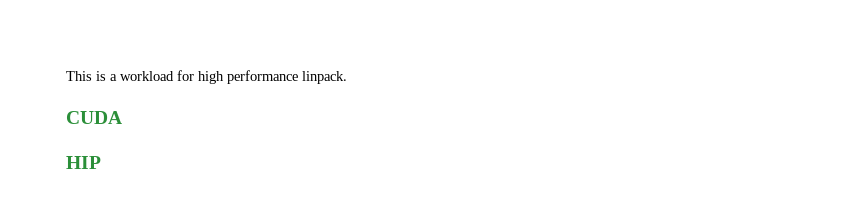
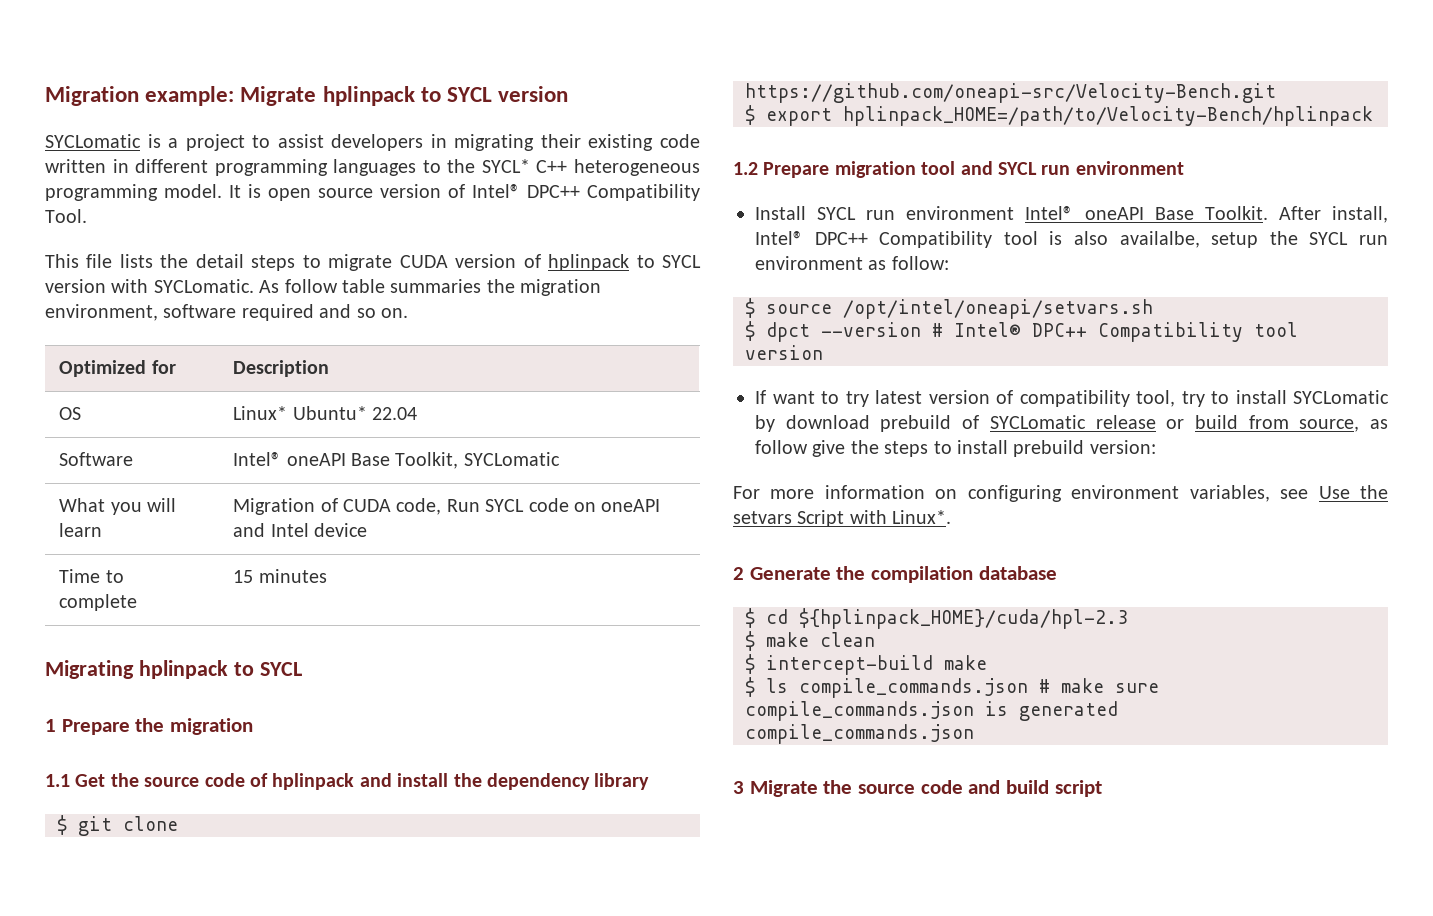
[66,70,347,84] [66,111,122,124] [66,156,101,169] This is a workload for high performance linpack. // CUDA // HIP -> [45,86,569,106] [45,134,700,151] [45,159,700,176] [45,184,700,201] [45,209,87,223] [45,254,701,271] [45,279,602,296] [45,304,408,321] [59,360,176,377] [233,360,330,377] [59,407,82,420] [233,406,418,420] [59,452,134,466] [233,452,560,469] [59,498,177,515] [59,523,103,537] [233,498,661,515] [233,523,368,537] [59,569,124,583] [59,594,138,611] [233,569,327,583] [45,660,302,679] [45,718,254,735] [45,773,650,790] [57,815,178,836] [745,83,1276,103] [745,105,1373,126] [733,161,1184,178] [755,206,1388,223] [755,231,1388,248] [755,256,949,270] [745,298,1153,319] [745,321,1298,342] [745,345,823,360] [755,390,1389,407] [755,415,1388,432] [755,440,1156,457] [733,485,1388,502] [733,510,952,527] [733,566,1057,583] [745,608,1128,629] [745,631,875,651] [745,654,987,675] [745,677,1159,698] [745,701,1118,721] [745,724,974,744] [733,780,1102,797] Migration example: Migrate hplinpack to SYCL version // SYCLomatic is a project to assist developers in migrating their existing code written in different programming languages to the SYCL* C++ heterogeneous programming model. It is open source version of Intel® DPC++ Compatibility Tool. // This file lists the detail steps to migrate CUDA version of hplinpack to SYCL version with SYCLomatic. As follow table summaries the migration environment, software required and so on. // Optimized for | Description // OS | Linux* Ubuntu* 22.04 // Software | Intel® oneAPI Base Toolkit, SYCLomatic // What you will learn | Migration of CUDA code, Run SYCL code on oneAPI and Intel device // Time to complete | 15 minutes // Migrating hplinpack to SYCL // 1 Prepare the migration // 1.1 Get the source code of hplinpack and install the dependency library // $ git clone https://github.com/oneapi-src/Velocity-Bench.git // $ export hplinpack_HOME=/path/to/Velocity-Bench/hplinpack // 1.2 Prepare migration tool and SYCL run environment // Install SYCL run environment Intel® oneAPI Base Toolkit. After install, Intel® DPC++ Compatibility tool is also availalbe, setup the SYCL run environment as follow: // $ source /opt/intel/oneapi/setvars.sh // $ dpct --version # Intel® DPC++ Compatibility tool version // If want to try latest version of compatibility tool, try to install SYCLomatic by download prebuild of SYCLomatic release or build from source, as follow give the steps to install prebuild version: // For more information on configuring environment variables, see Use the setvars Script with Linux*. // 2 Generate the compilation database // $ cd ${hplinpack_HOME}/cuda/hpl-2.3 // $ make clean // $ intercept-build make // $ ls compile_commands.json # make sure compile_commands.json is generated // compile_commands.json // 3 Migrate the source code and build script

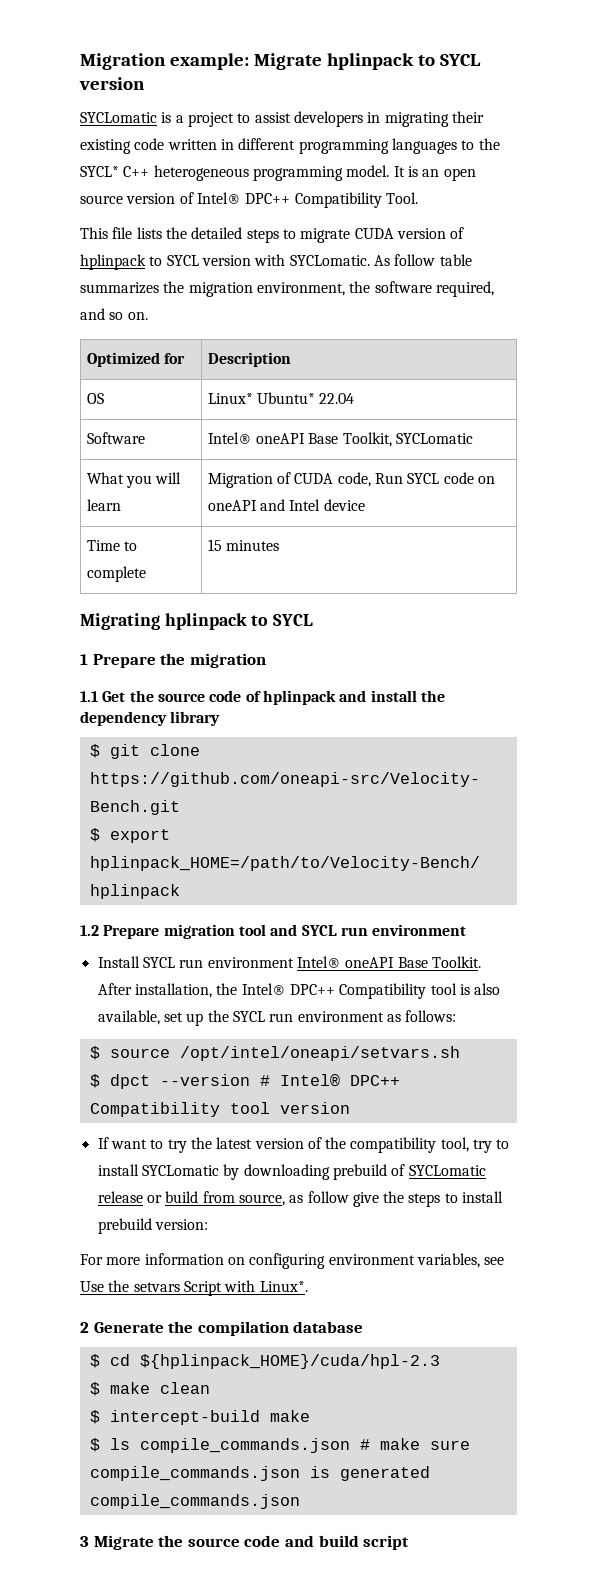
(261, 191) none -> [422,169,440,177] an
[195,254,244,268] detail -> [191,227,243,239] detailed
[390,279,482,293] summaries -> [80,282,159,294] summarizes
[163,304,314,321] software required -> [349,281,494,297] the software required,
[1332,206,1388,223] install, -> [134,983,238,998] installation, the
[1119,231,1259,248] availalbe, setup -> [97,1010,204,1026] available, set up
[891,256,949,270] follow: -> [405,1010,457,1022] follows:
(869, 399) none -> [190,1137,212,1149] the
(1013, 397) none -> [325,1137,347,1149] the
[785,415,870,429] download -> [243,1164,330,1180] downloading

